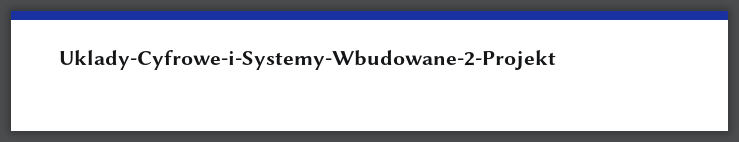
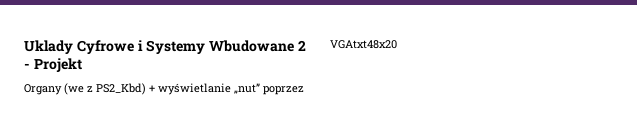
[59,50,556,70] Uklady-Cyfrowe-i-Systemy-Wbudowane-2-Projekt -> [24,40,306,54] [24,58,82,72] [24,83,304,95] [330,40,397,49] Uklady Cyfrowe i Systemy Wbudowane 2 - Projekt // Organy (we z PS2_Kbd) + wyświetlanie „nut” poprzez VGAtxt48x20

